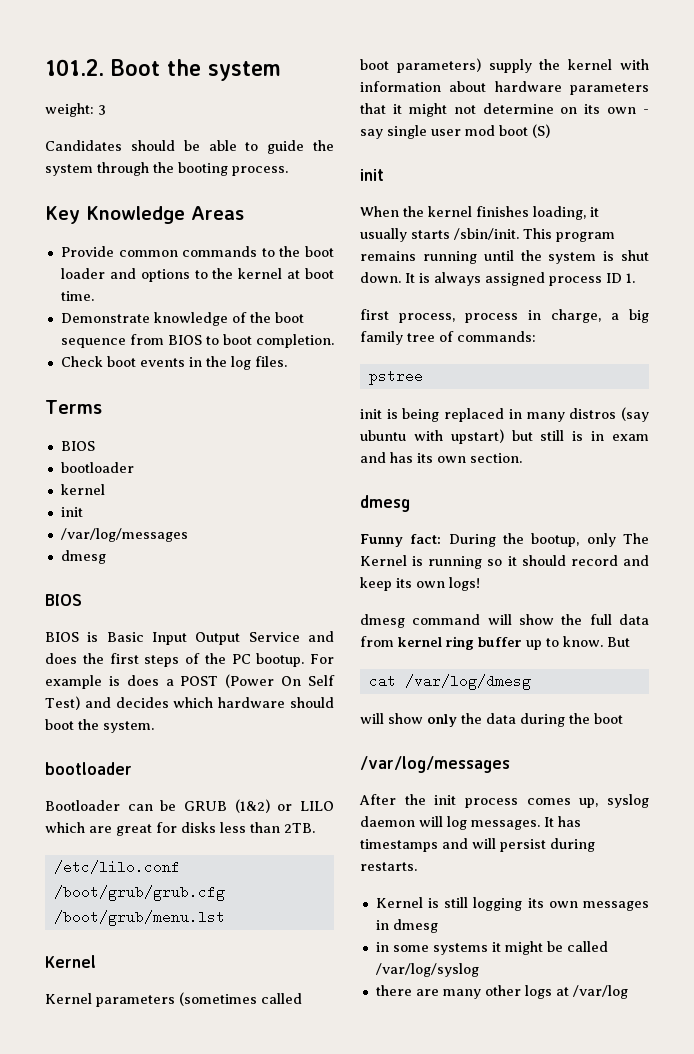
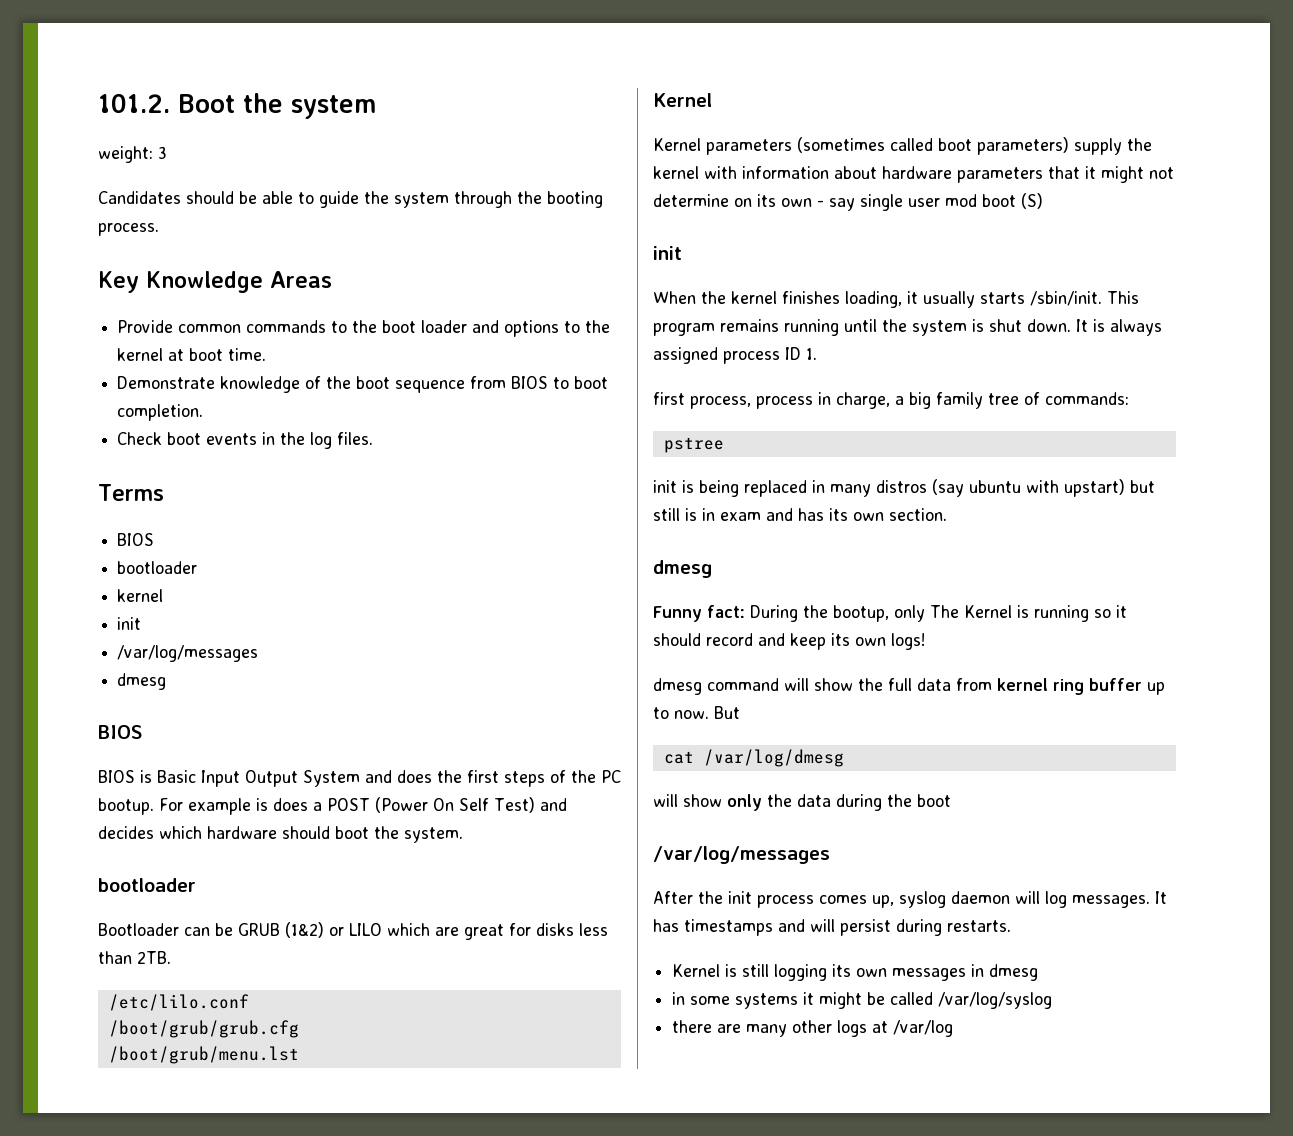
[248,632,300,642] Service -> [303,770,360,787] System
[563,636,603,647] know. -> [674,710,709,719] now.

